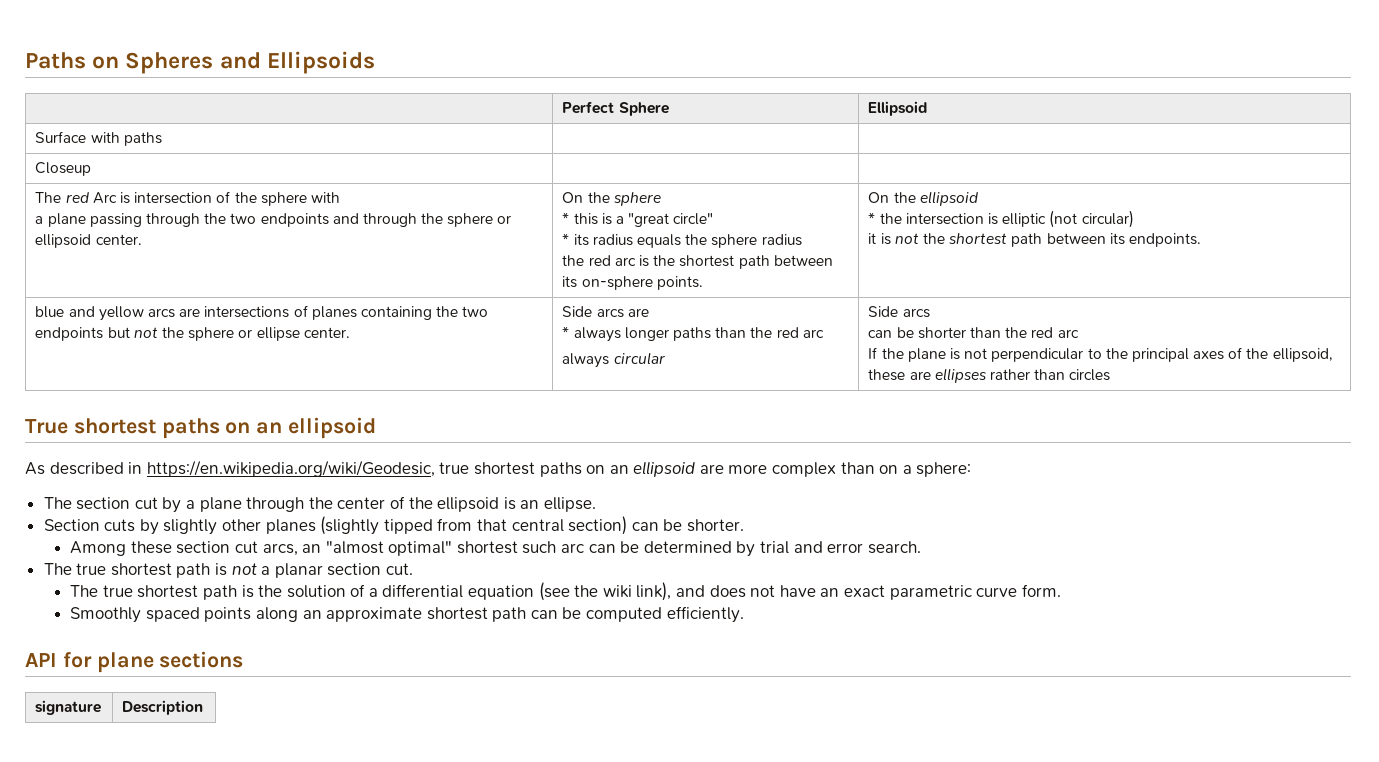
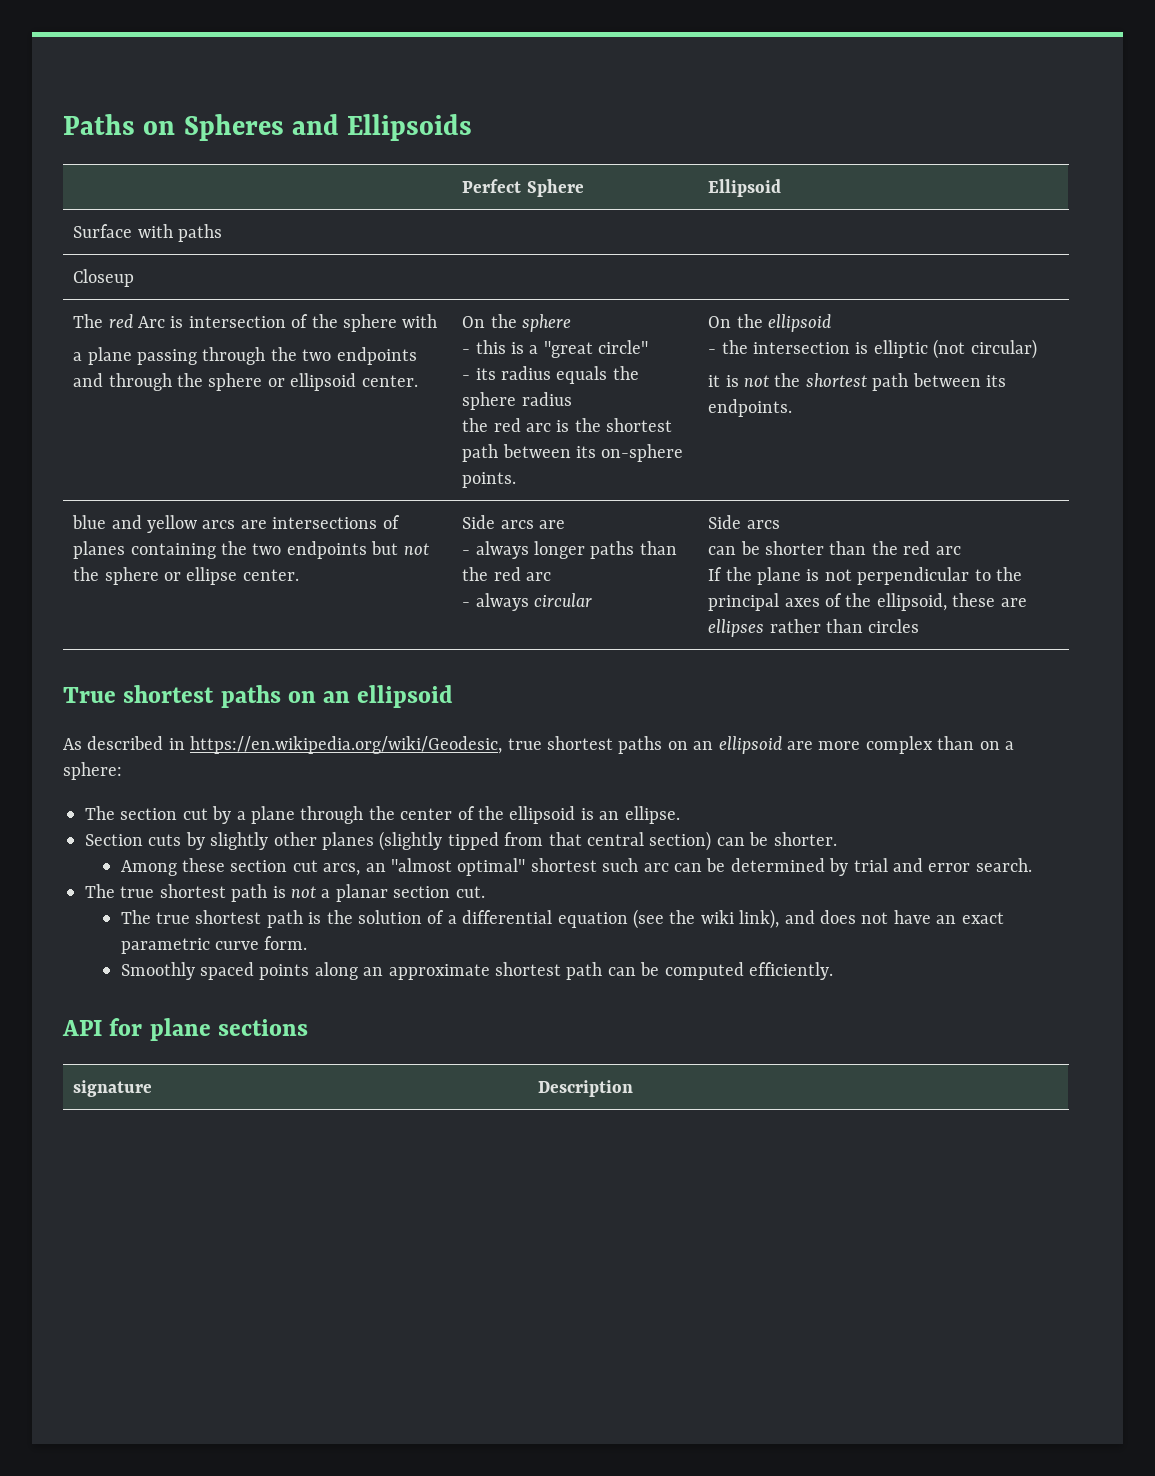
[562,212,570,224] * -> [462,349,471,354] -
[562,233,570,245] * -> [462,375,471,380] -
[868,212,876,224] * -> [708,349,717,354] -
[562,326,570,338] * -> [462,550,471,555] -
(824, 333) none -> [462,602,471,607] -

